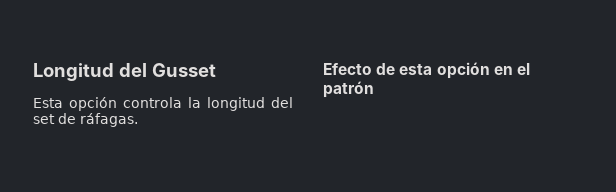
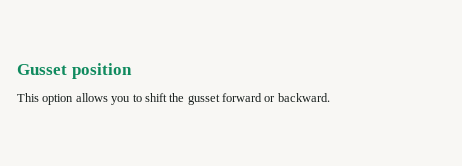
[33,63,147,81] Longitud del -> (17, 69) none
[33,97,293,111] [33,113,138,127] [323,62,530,79] [323,81,374,98] // Esta opción controla la longitud del set de ráfagas. // Efecto de esta opción en el patrón -> [71,63,132,79] [17,93,330,105] position // This option allows you to shift the gusset forward or backward.

